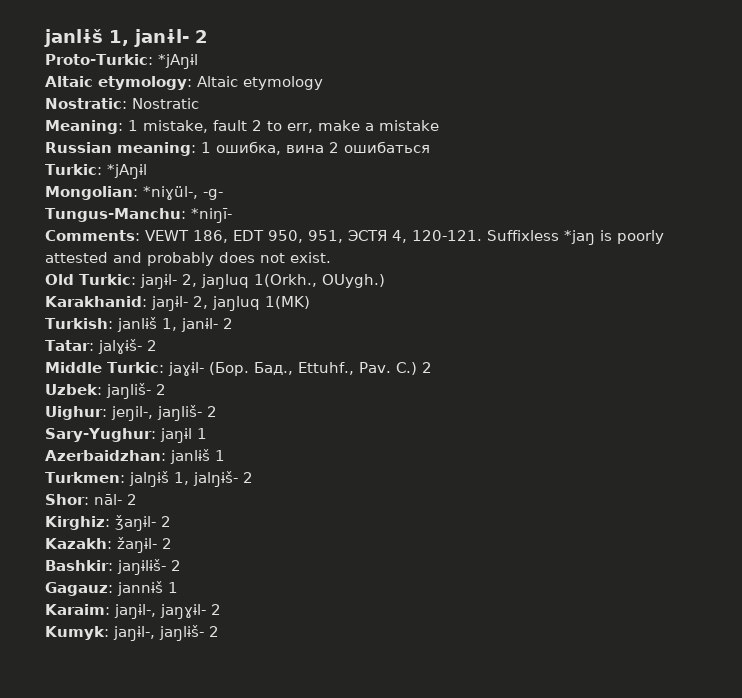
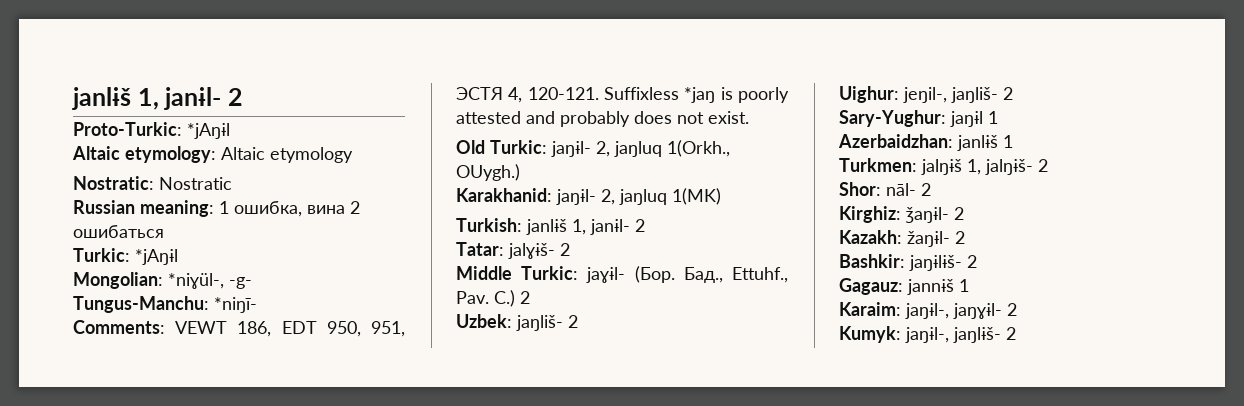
[45,120,439,134] // Meaning: 1 mistake, fault 2 to err, make a mistake -> (232, 183) none

